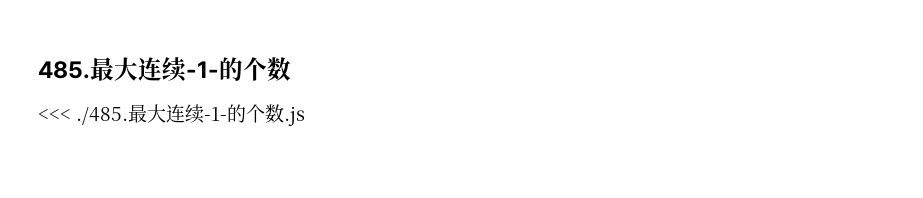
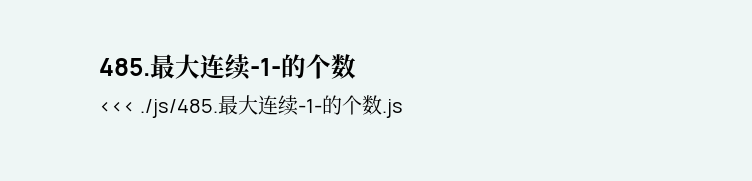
[76,107,129,125] ./485. -> [140,99,219,118] ./js/485.

